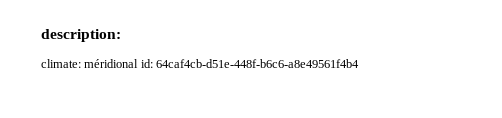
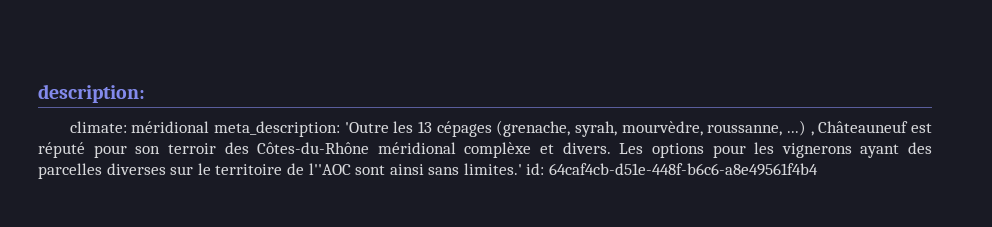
(139, 63) none -> [213,120,932,137] [38,142,932,158] [38,163,522,179] meta_description: 'Outre les 13 cépages (grenache, syrah, mourvèdre, roussanne, ...) , Châteauneuf est réputé pour son terroir des Côtes-du-Rhône méridional complèxe et divers. Les options pour les vignerons ayant des parcelles diverses sur le territoire de l''AOC sont ainsi sans limites.'

